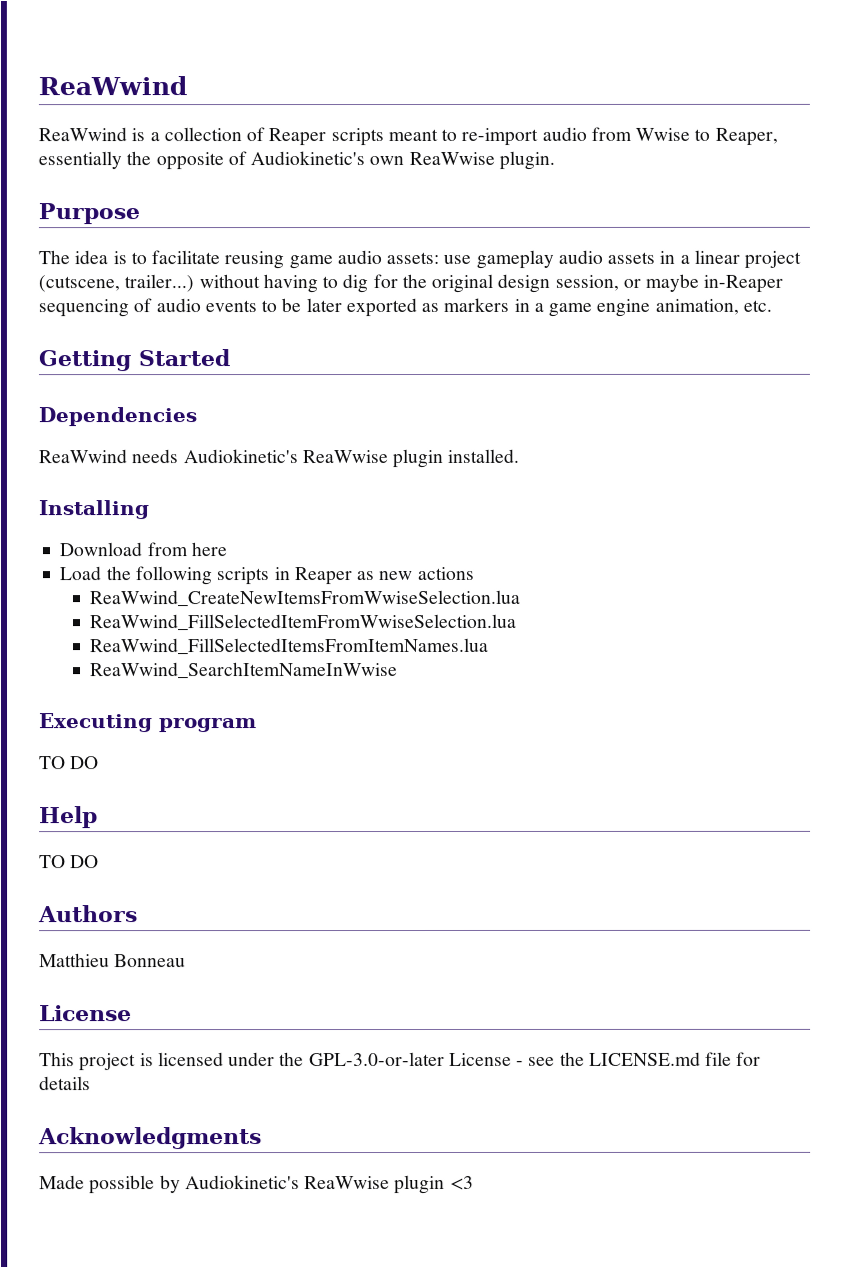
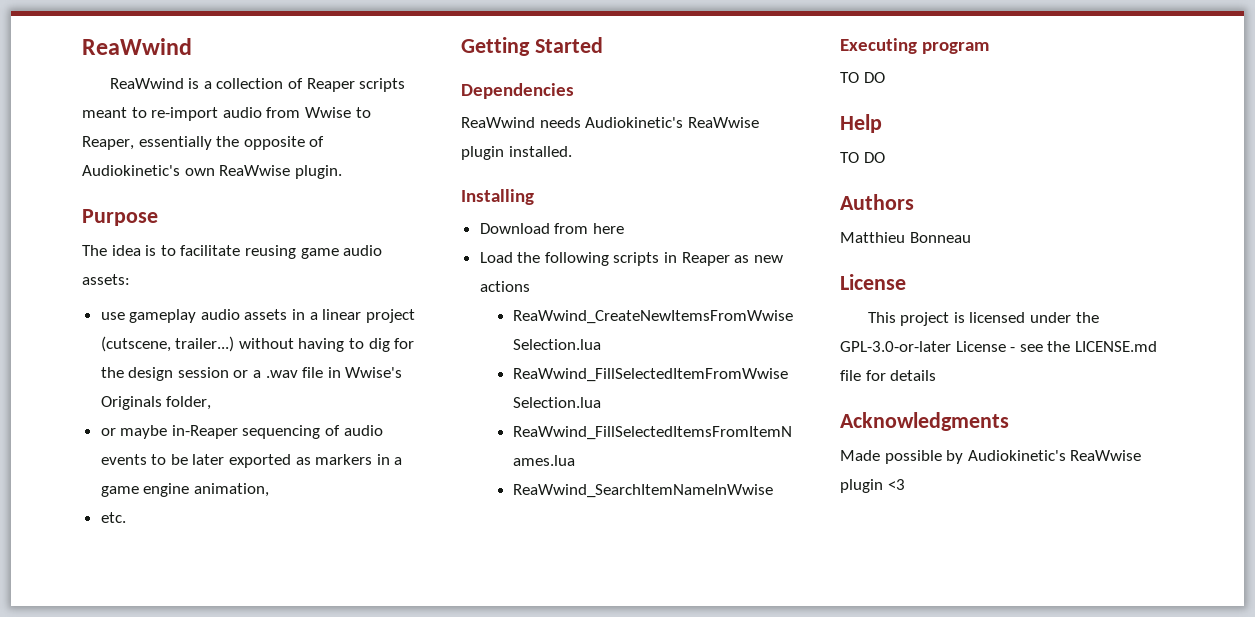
(440, 258) none -> (130, 279) //
[431,273,619,293] original design session, -> [128,367,403,381] [100,396,212,410] design session or a .wav file in Wwise's Originals folder, //
(739, 306) none -> (269, 490) //

